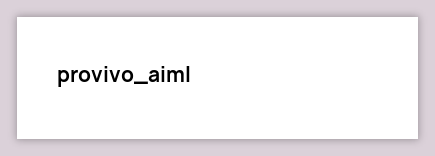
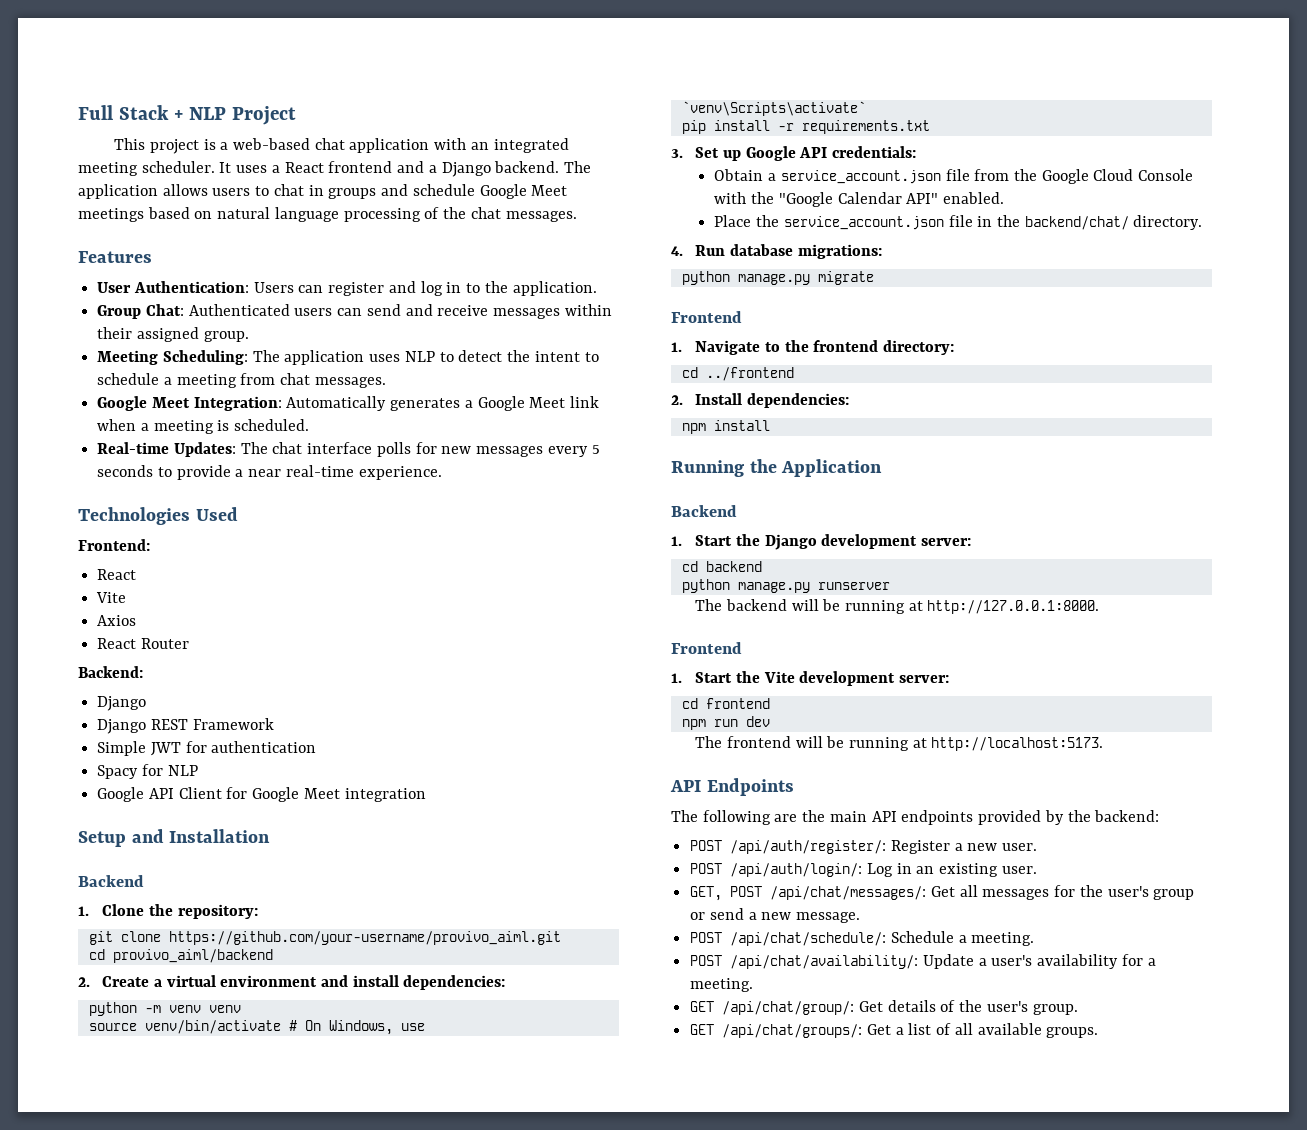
[57,66,191,87] provivo_aiml -> [78,105,296,125] [114,138,569,154] [78,161,591,177] [78,184,568,199] [78,207,577,222] [78,251,152,263] [97,281,597,296] [97,304,612,319] [97,327,249,342] [97,350,599,365] [97,373,386,388] [97,396,600,411] [97,419,310,434] [97,442,600,457] [97,465,442,480] [78,507,238,525] [78,539,150,551] [97,569,137,580] [96,592,127,603] [97,615,137,626] [97,638,189,649] [78,666,143,678] [97,696,147,711] [97,718,274,734] [97,741,317,756] [97,764,198,779] [97,787,426,802] [78,829,271,847] [78,875,144,887] [78,904,258,919] [88,931,561,945] [88,949,273,963] [78,975,506,990] [88,1002,241,1016] [88,1020,425,1035] [681,101,866,116] [681,120,930,134] [671,146,917,161] [714,169,1194,184] [714,192,1005,207] [714,215,1203,230] [671,244,882,259] [681,271,874,285] [671,311,742,323] [671,340,955,355] [681,367,794,381] [671,393,849,408] [681,420,770,434] [671,459,883,477] [671,505,737,517] [671,534,972,550] [681,561,762,572] [681,579,890,593] [695,599,1100,614] [671,642,742,654] [671,671,950,686] [681,698,770,709] [681,716,770,730] [695,736,1104,751] [670,778,794,796] [671,810,1160,825] [690,840,1038,854] [690,863,1037,877] [690,885,1195,901] [690,908,861,923] [690,931,1035,946] [690,954,1156,969] [690,978,754,992] [690,1000,1078,1015] [690,1023,1099,1038] Full Stack + NLP Project // This project is a web-based chat application with an integrated meeting scheduler. It uses a React frontend and a Django backend. The application allows users to chat in groups and schedule Google Meet meetings based on natural language processing of the chat messages. // Features // User Authentication: Users can register and log in to the application. // Group Chat: Authenticated users can send and receive messages within their assigned group. // Meeting Scheduling: The application uses NLP to detect the intent to schedule a meeting from chat messages. // Google Meet Integration: Automatically generates a Google Meet link when a meeting is scheduled. // Real-time Updates: The chat interface polls for new messages every 5 seconds to provide a near real-time experience. // Technologies Used // Frontend: // React // Vite // Axios // React Router // Backend: // Django // Django REST Framework // Simple JWT for authentication // Spacy for NLP // Google API Client for Google Meet integration // Setup and Installation // Backend // 1. Clone the repository: // git clone https://github.com/your-username/provivo_aiml.git // cd provivo_aiml/backend // 2. Create a virtual environment and install dependencies: // python -m venv venv // source venv/bin/activate # On Windows, use `venv\Scripts\activate` // pip install -r requirements.txt // 3. Set up Google API credentials: // Obtain a service_account.json file from the Google Cloud Console with the "Google Calendar API" enabled. // Place the service_account.json file in the backend/chat/ directory. // 4. Run database migrations: // python manage.py migrate // Frontend // 1. Navigate to the frontend directory: // cd ../frontend // 2. Install dependencies: // npm install // Running the Application // Backend // 1. Start the Django development server: // cd backend // python manage.py runserver // The backend will be running at http://127.0.0.1:8000. // Frontend // 1. Start the Vite development server: // cd frontend // npm run dev // The frontend will be running at http://localhost:5173. // API Endpoints // The following are the main API endpoints provided by the backend: // POST /api/auth/register/: Register a new user. // POST /api/auth/login/: Log in an existing user. // GET, POST /api/chat/messages/: Get all messages for the user's group or send a new message. // POST /api/chat/schedule/: Schedule a meeting. // POST /api/chat/availability/: Update a user's availability for a meeting. // GET /api/chat/group/: Get details of the user's group. // GET /api/chat/groups/: Get a list of all available groups.

